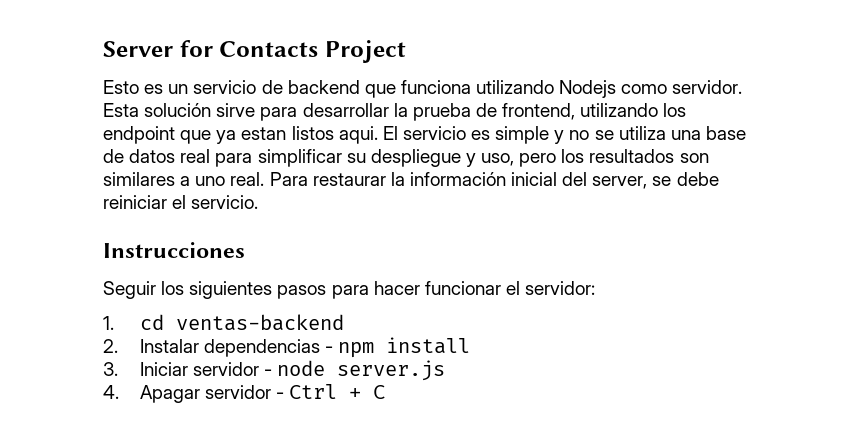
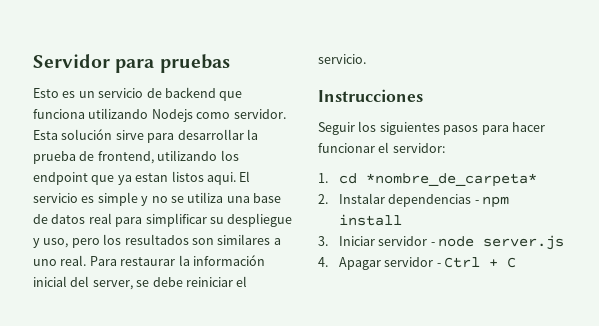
[103,40,406,63] Server for Contacts Project -> [33,54,230,73] Servidor para pruebas
[175,314,344,331] ventas-backend -> [365,173,537,187] *nombre_de_carpeta*

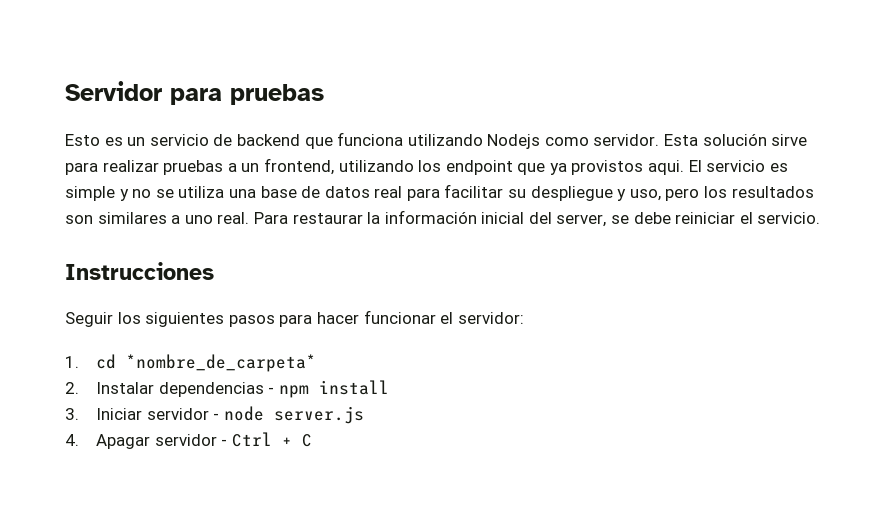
[177,129,258,140] [33,151,95,164] desarrollar la prueba de -> [102,160,260,175] realizar pruebas a un
[135,171,204,182] estan listos -> [571,160,644,175] provistos
[145,213,207,227] simplificar -> [444,184,504,198] facilitar

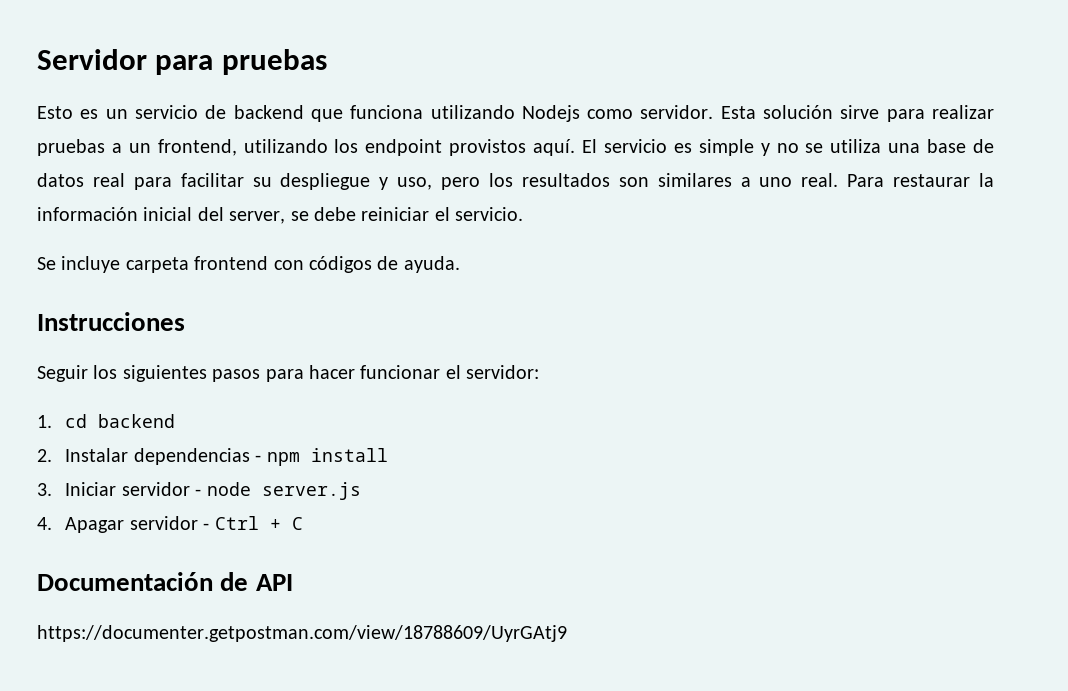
[517,160,685,175] que ya provistos aqui. -> [449,139,576,156] provistos aquí.
(821, 218) none -> [37,256,460,273] // Se incluye carpeta frontend con códigos de ayuda.
[126,354,317,372] *nombre_de_carpeta* -> [98,414,176,428] backend
(312, 440) none -> [37,572,293,591] [37,625,567,642] // Documentación de API // https://documenter.getpostman.com/view/18788609/UyrGAtj9

